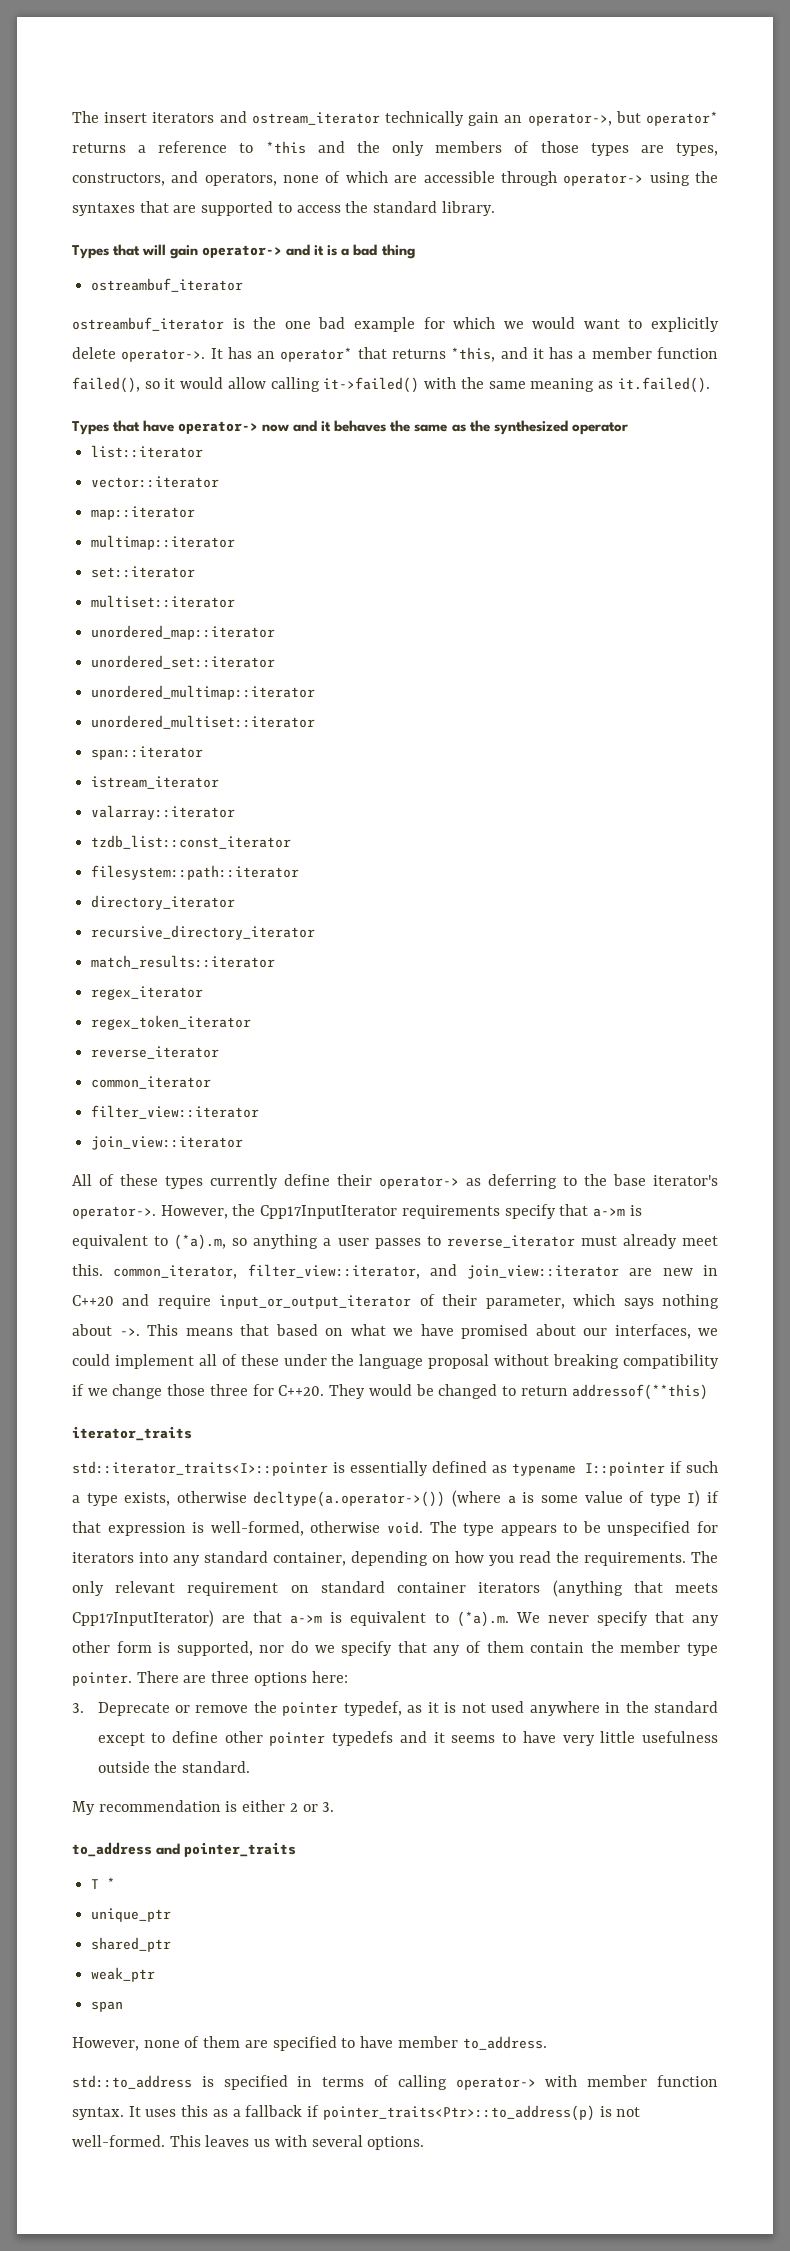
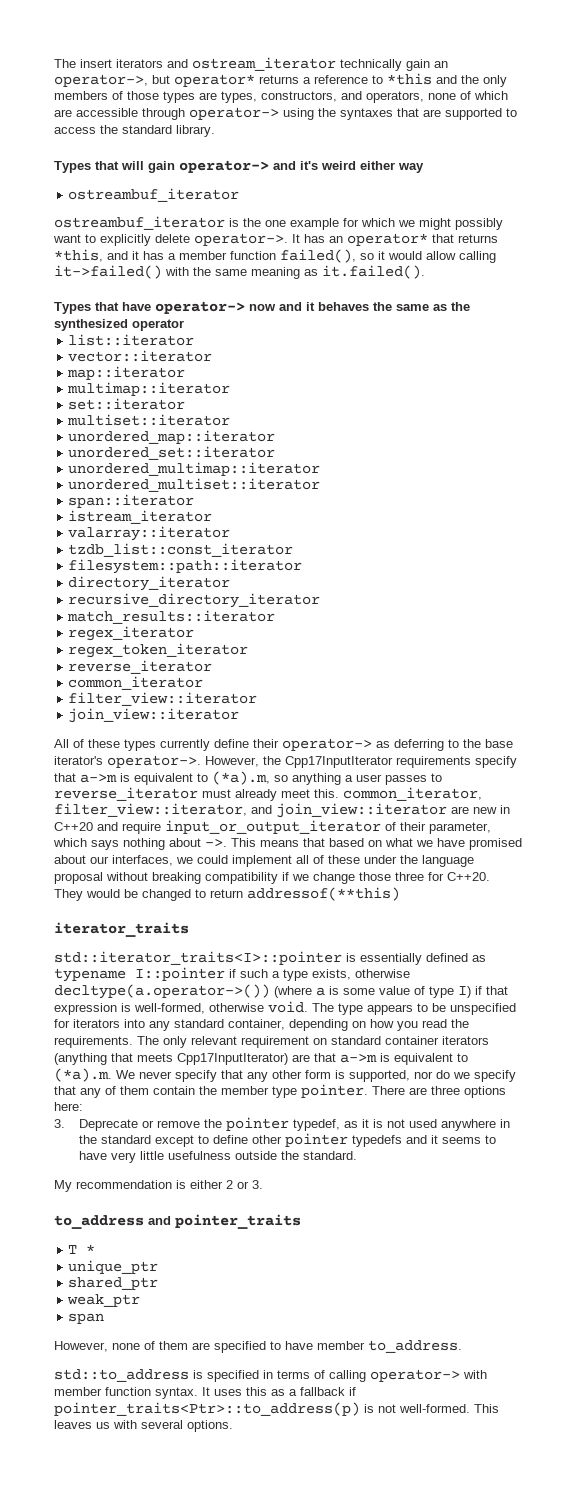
[314,244,415,259] it is a bad thing -> [300,161,424,173] it's weird either way
[318,317,346,329] bad -> (286, 223) none
[532,317,576,329] would -> [419,218,503,230] might possibly

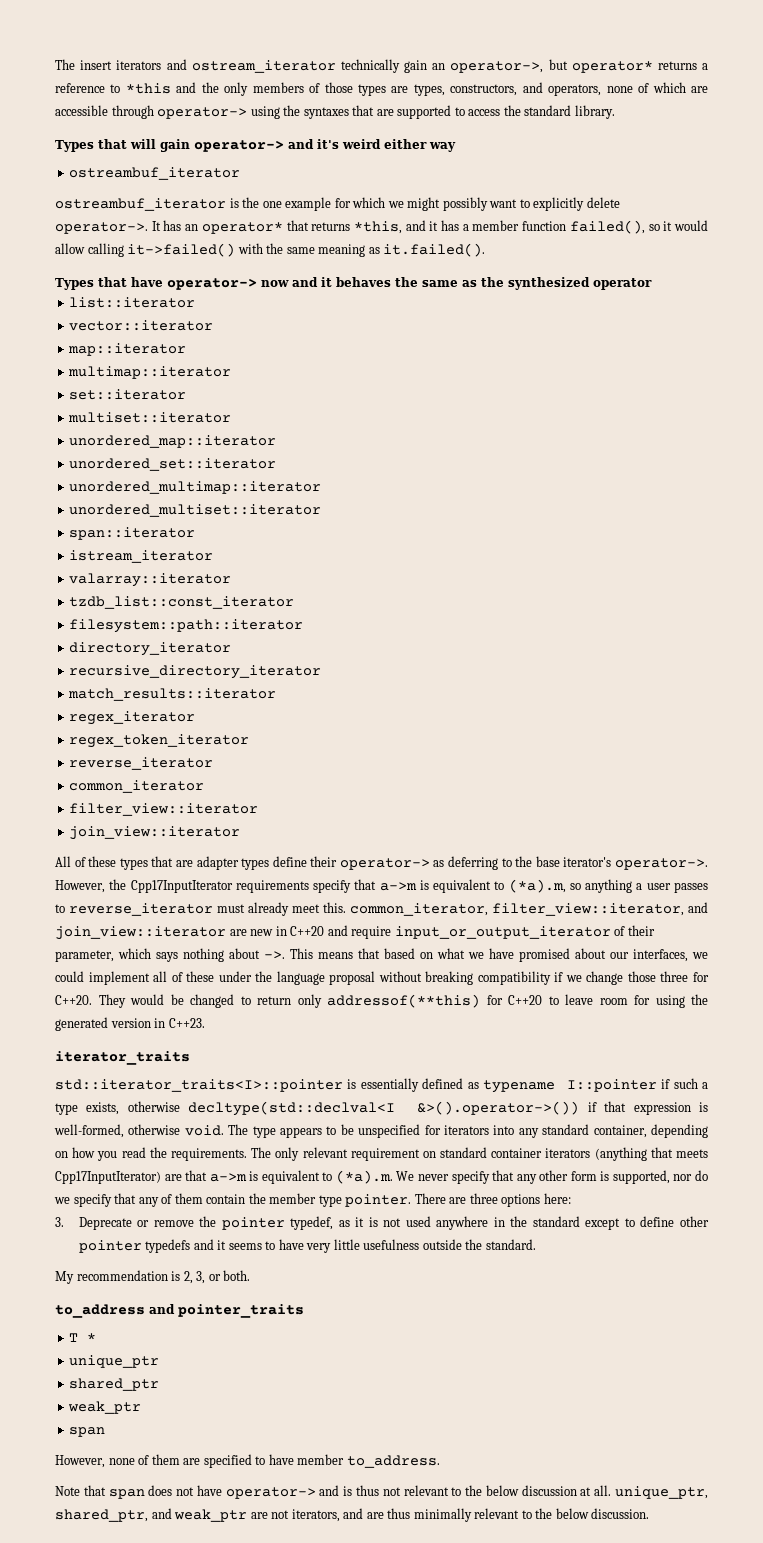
[160,739,210,751] currently -> [151,856,270,870] that are adapter types
(243, 893) none -> [297,994,322,1008] only
(400, 894) none -> [486,994,708,1008] [55,1017,205,1031] for C++20 to leave room for using the generated version in C++23.
[54,984,471,999] decltype(a.operator->()) (where a is some value of type I) -> [188,1101,580,1116] decltype(std::declval<I &>().operator->())
[190,1180,263,1189] either 2 or 3. -> [183,1270,251,1284] 2, 3, or both.
[54,1369,487,1382] [54,1387,356,1399] [54,1402,499,1416] [54,1420,233,1432] std::to_address is specified in terms of calling operator-> with member function syntax. It uses this as a fallback if pointer_traits<Ptr>::to_address(p) is not well-formed. This leaves us with several options. -> [55,1485,708,1499] [55,1508,650,1522] Note that span does not have operator-> and is thus not relevant to the below discussion at all. unique_ptr, shared_ptr, and weak_ptr are not iterators, and are thus minimally relevant to the below discussion.

